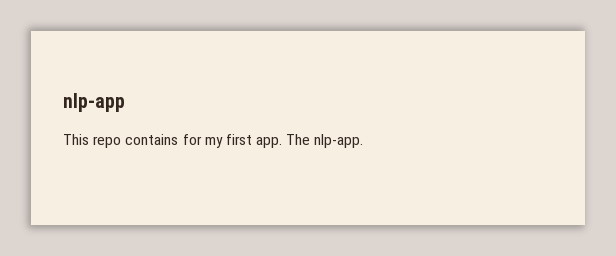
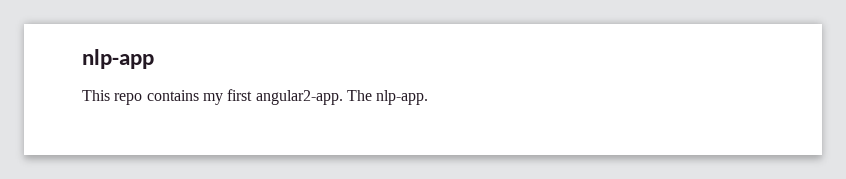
[182,134,202,145] for -> (199, 95) none
[256,137,283,148] app. -> [255,90,343,105] angular2-app.

